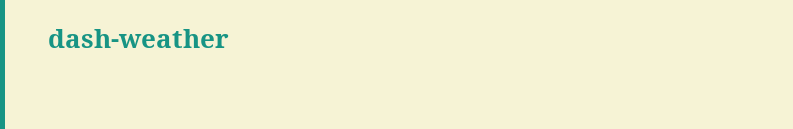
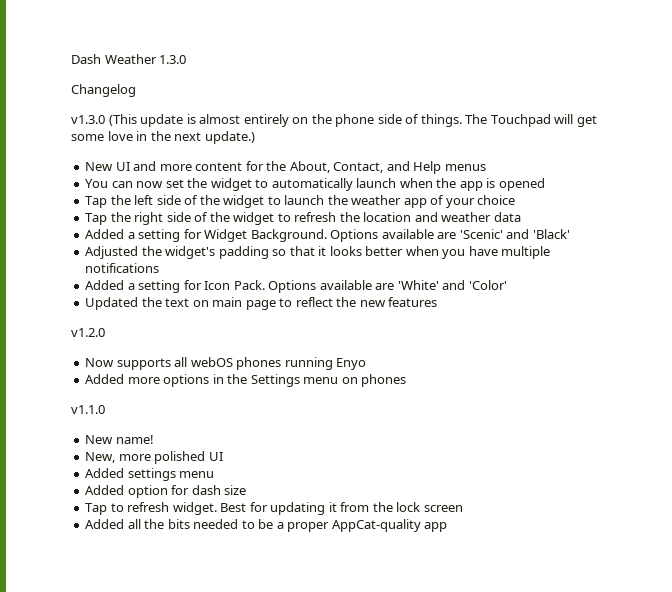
[48,29,229,48] dash-weather -> [71,54,187,64] [71,84,136,97] [71,114,597,127] [71,131,255,144] [85,161,486,174] [85,178,545,191] [85,195,516,208] [85,212,521,225] [85,229,570,242] [85,246,551,259] [85,263,160,273] [85,280,507,293] [85,297,438,310] [71,328,105,337] [85,357,367,370] [85,374,407,387] [71,405,105,414] [85,435,154,444] [85,451,223,464] [85,468,215,481] [85,485,247,498] [85,502,463,515] [85,519,448,532] Dash Weather 1.3.0 // Changelog // v1.3.0 (This update is almost entirely on the phone side of things. The Touchpad will get some love in the next update.) // New UI and more content for the About, Contact, and Help menus // You can now set the widget to automatically launch when the app is opened // Tap the left side of the widget to launch the weather app of your choice // Tap the right side of the widget to refresh the location and weather data // Added a setting for Widget Background. Options available are 'Scenic' and 'Black' // Adjusted the widget's padding so that it looks better when you have multiple notifications // Added a setting for Icon Pack. Options available are 'White' and 'Color' // Updated the text on main page to reflect the new features // v1.2.0 // Now supports all webOS phones running Enyo // Added more options in the Settings menu on phones // v1.1.0 // New name! // New, more polished UI // Added settings menu // Added option for dash size // Tap to refresh widget. Best for updating it from the lock screen // Added all the bits needed to be a proper AppCat-quality app

